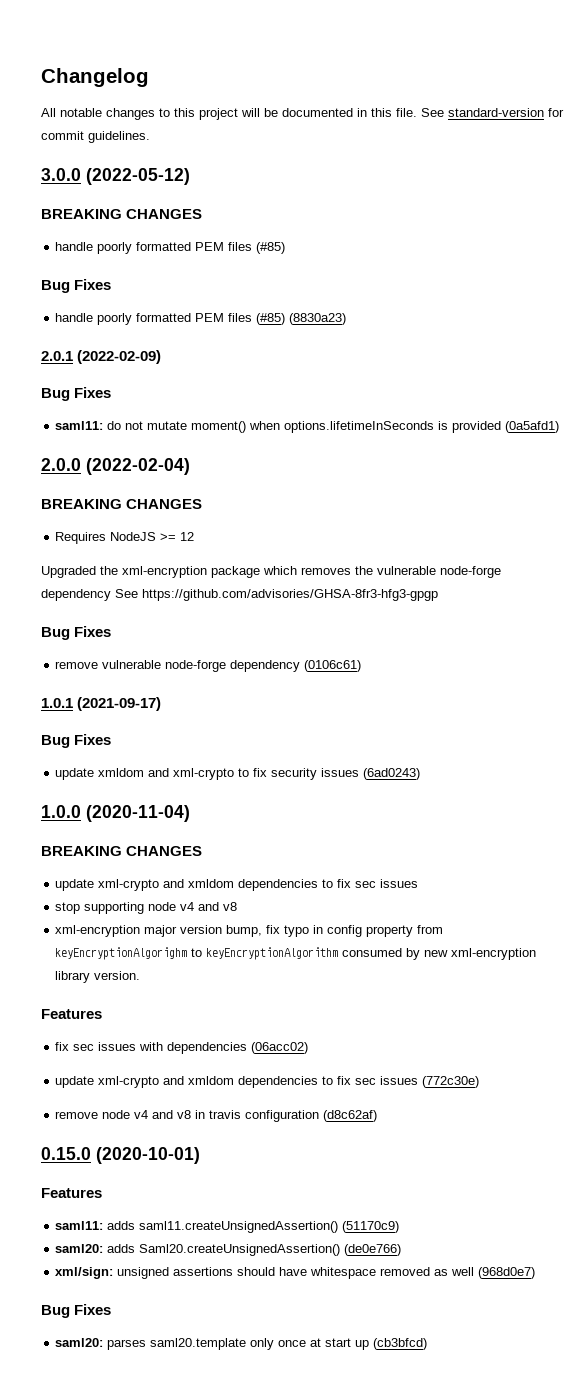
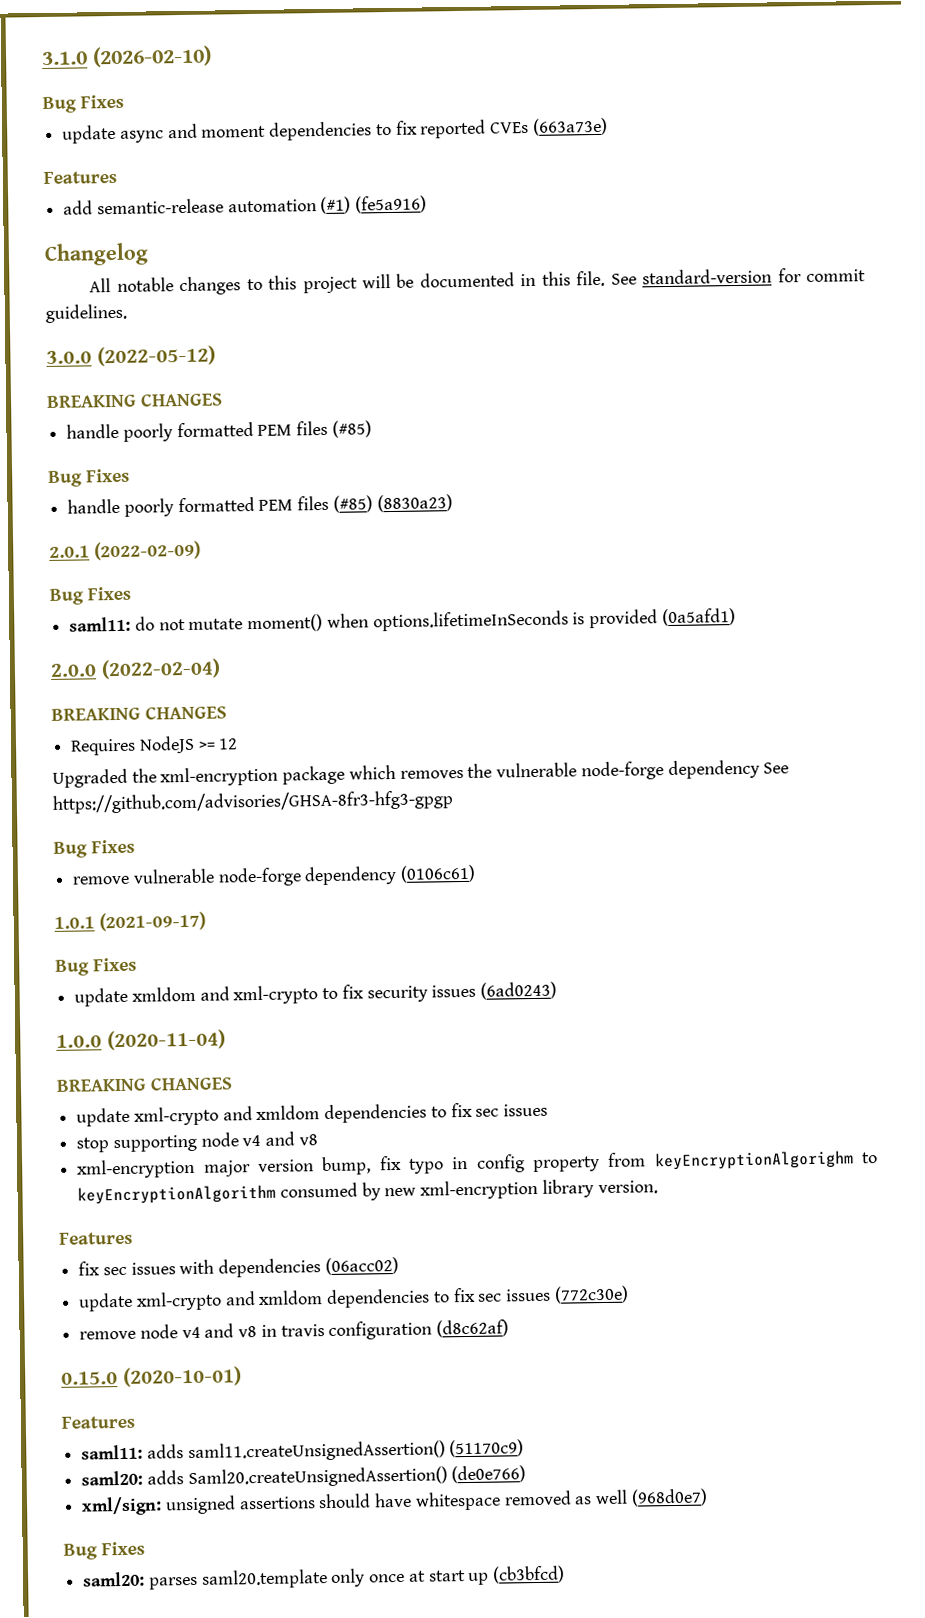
(41, 77) none -> [41,45,212,68] [42,94,125,114] [62,117,608,144] [43,170,117,184] [63,195,428,215] 3.1.0 (2026-02-10) // Bug Fixes // update async and moment dependencies to fix reported CVEs (663a73e) // Features // add semantic-release automation (#1) (fe5a916) //

